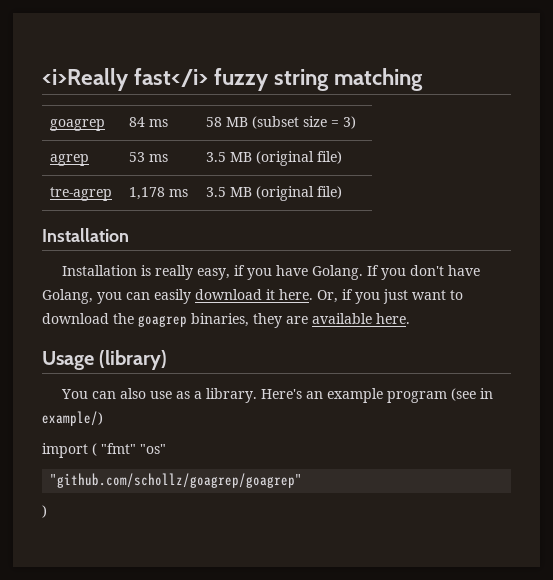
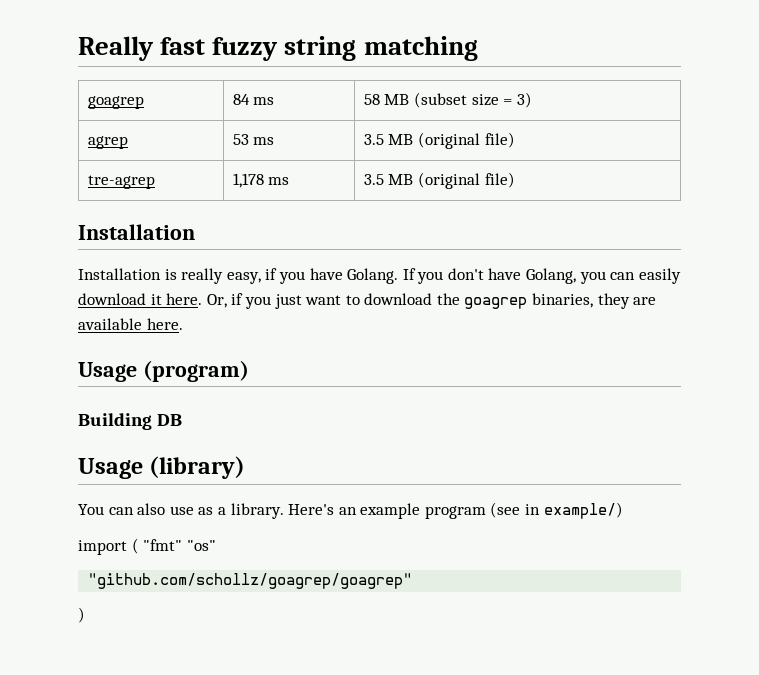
[42,68,209,91] <i>Really fast</i> -> [78,36,206,61] Really fast
(410, 318) none -> [78,360,249,382] [78,413,183,430] // Usage (program) // Building DB

